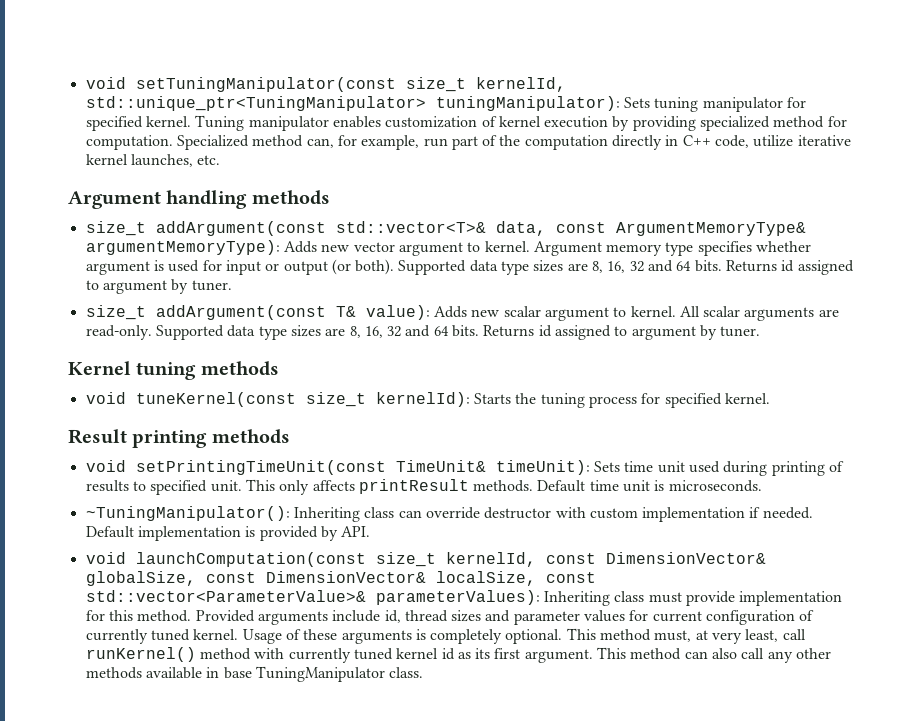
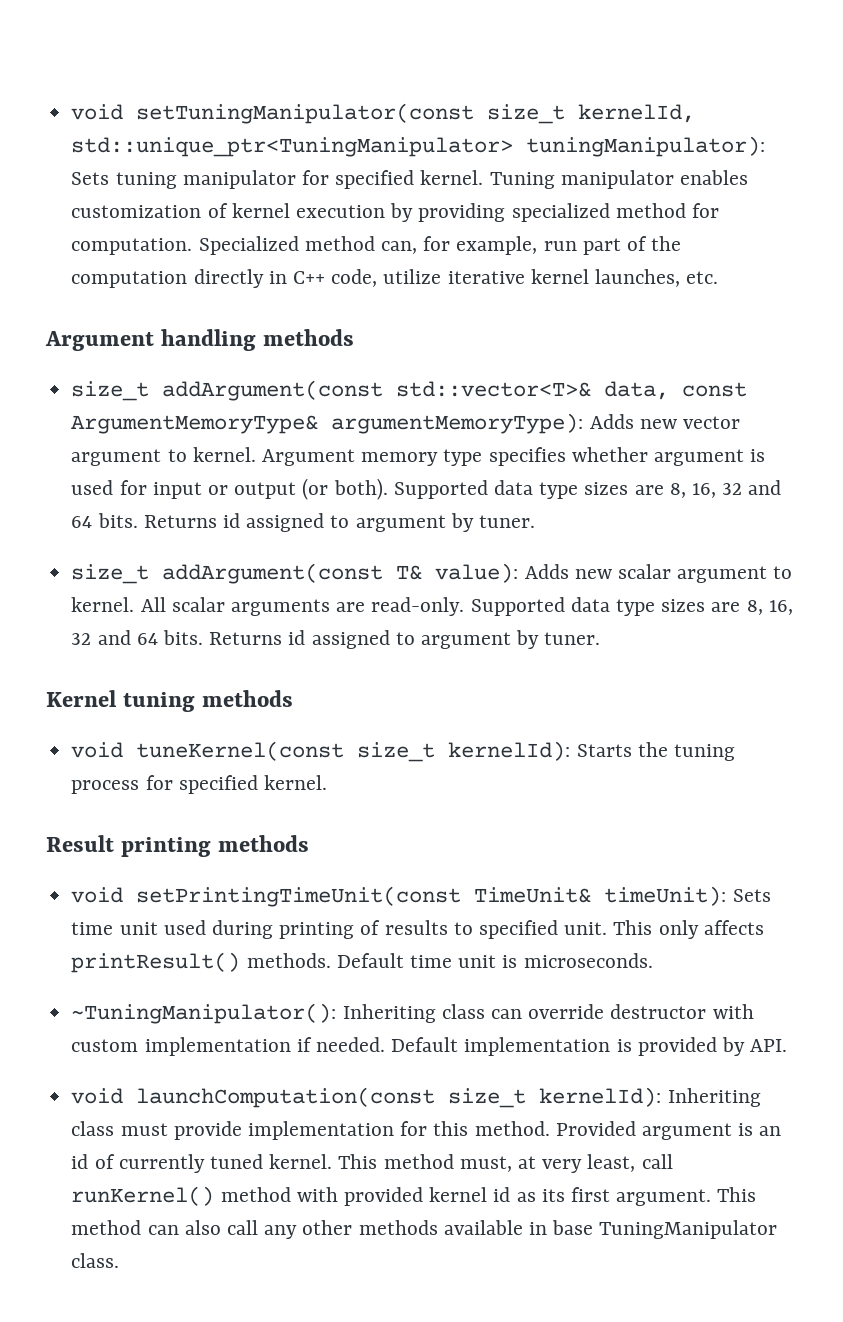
[358,479,469,494] printResult -> [71,952,241,973] printResult()
[445,552,766,567] [85,571,596,586] [85,590,540,605] kernelId, const DimensionVector& globalSize, const DimensionVector& localSize, const std::vector<ParameterValue>& parameterValues): -> [539,1087,662,1107] kernelId):
[257,610,815,625] [85,629,563,644] arguments include id, thread sizes and parameter values for current configuration of currently tuned kernel. Usage of these arguments is completely optional. -> [641,1123,782,1140] [71,1154,333,1173] argument is an id of currently tuned kernel.
[288,648,393,663] currently tuned -> [343,1187,423,1206] provided

